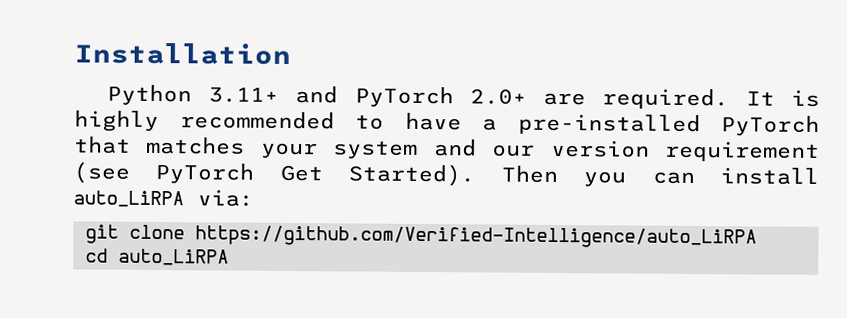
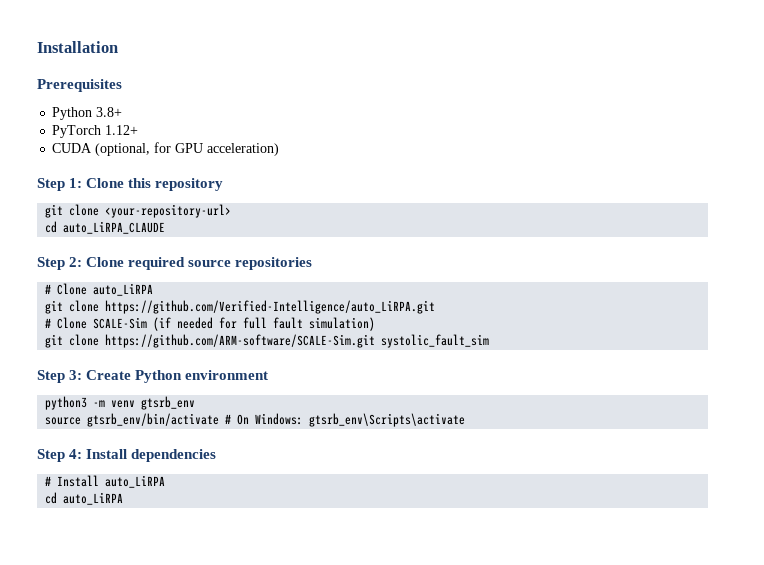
[106,84,820,110] [74,110,820,136] [74,136,821,162] [73,161,820,187] [73,189,254,208] [85,224,757,249] // Python 3.11+ and PyTorch 2.0+ are required. It is highly recommended to have a pre-installed PyTorch that matches your system and our version requirement (see PyTorch Get Started). Then you can install auto_LiRPA via: // git clone https://github.com/Verified-Intelligence/auto_LiRPA -> [37,79,122,92] [52,107,123,120] [52,125,139,138] [52,142,280,156] [37,178,224,191] [45,204,232,218] [45,221,166,234] [37,257,313,270] [45,283,154,296] [45,300,436,314] [45,317,376,331] [45,334,490,348] [37,370,269,383] [45,396,196,410] [45,413,466,427] [37,449,217,462] [45,475,166,488] // Prerequisites // Python 3.8+ // PyTorch 1.12+ // CUDA (optional, for GPU acceleration) // Step 1: Clone this repository // git clone <your-repository-url> // cd auto_LiRPA_CLAUDE // Step 2: Clone required source repositories // # Clone auto_LiRPA // git clone https://github.com/Verified-Intelligence/auto_LiRPA.git // # Clone SCALE-Sim (if needed for full fault simulation) // git clone https://github.com/ARM-software/SCALE-Sim.git systolic_fault_sim // Step 3: Create Python environment // python3 -m venv gtsrb_env // source gtsrb_env/bin/activate # On Windows: gtsrb_env\Scripts\activate // Step 4: Install dependencies // # Install auto_LiRPA

